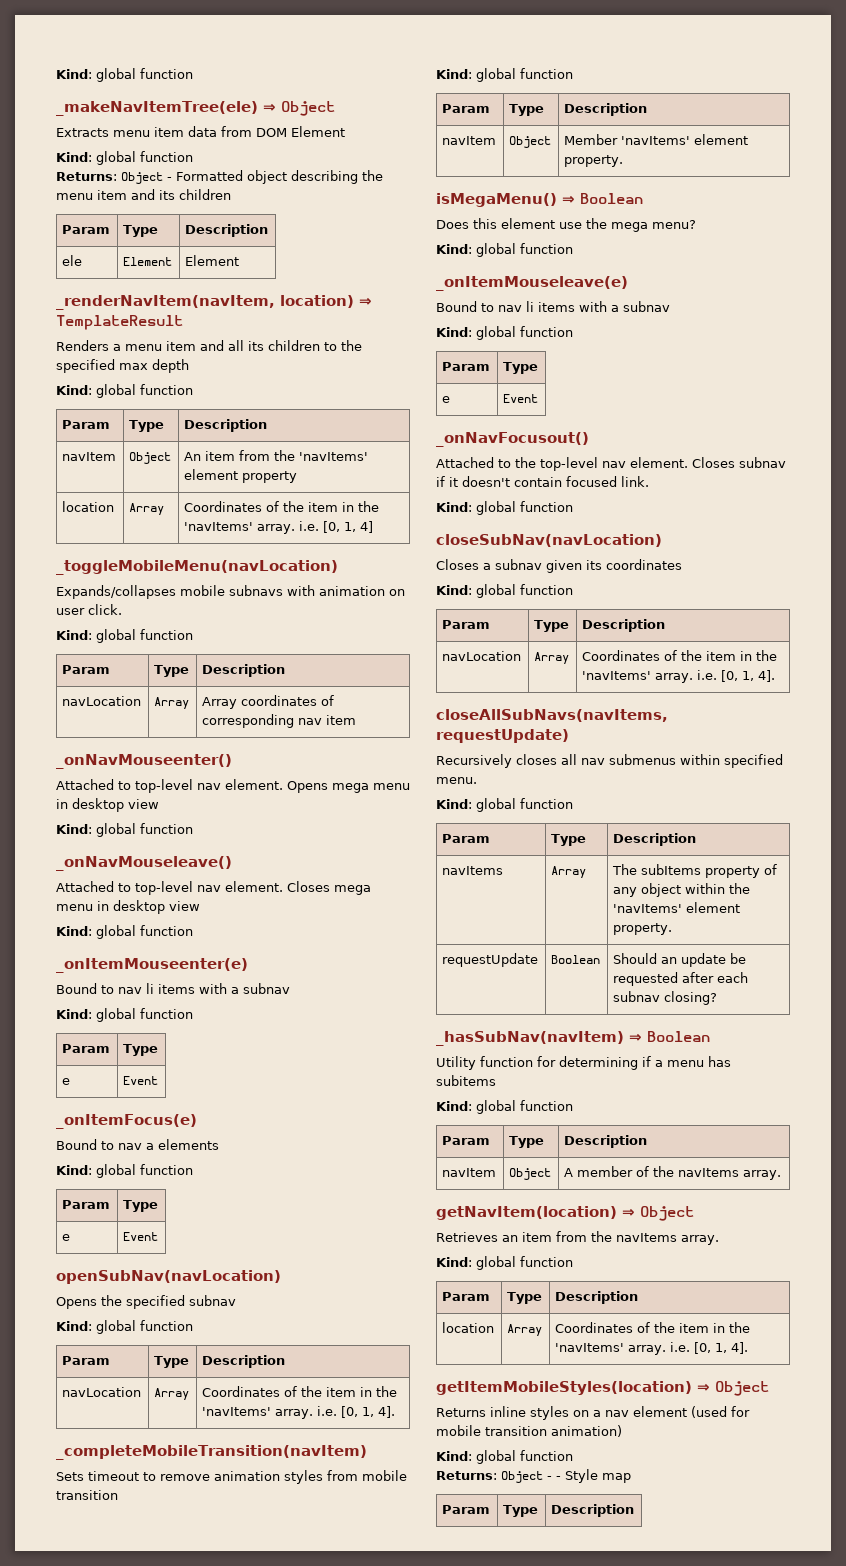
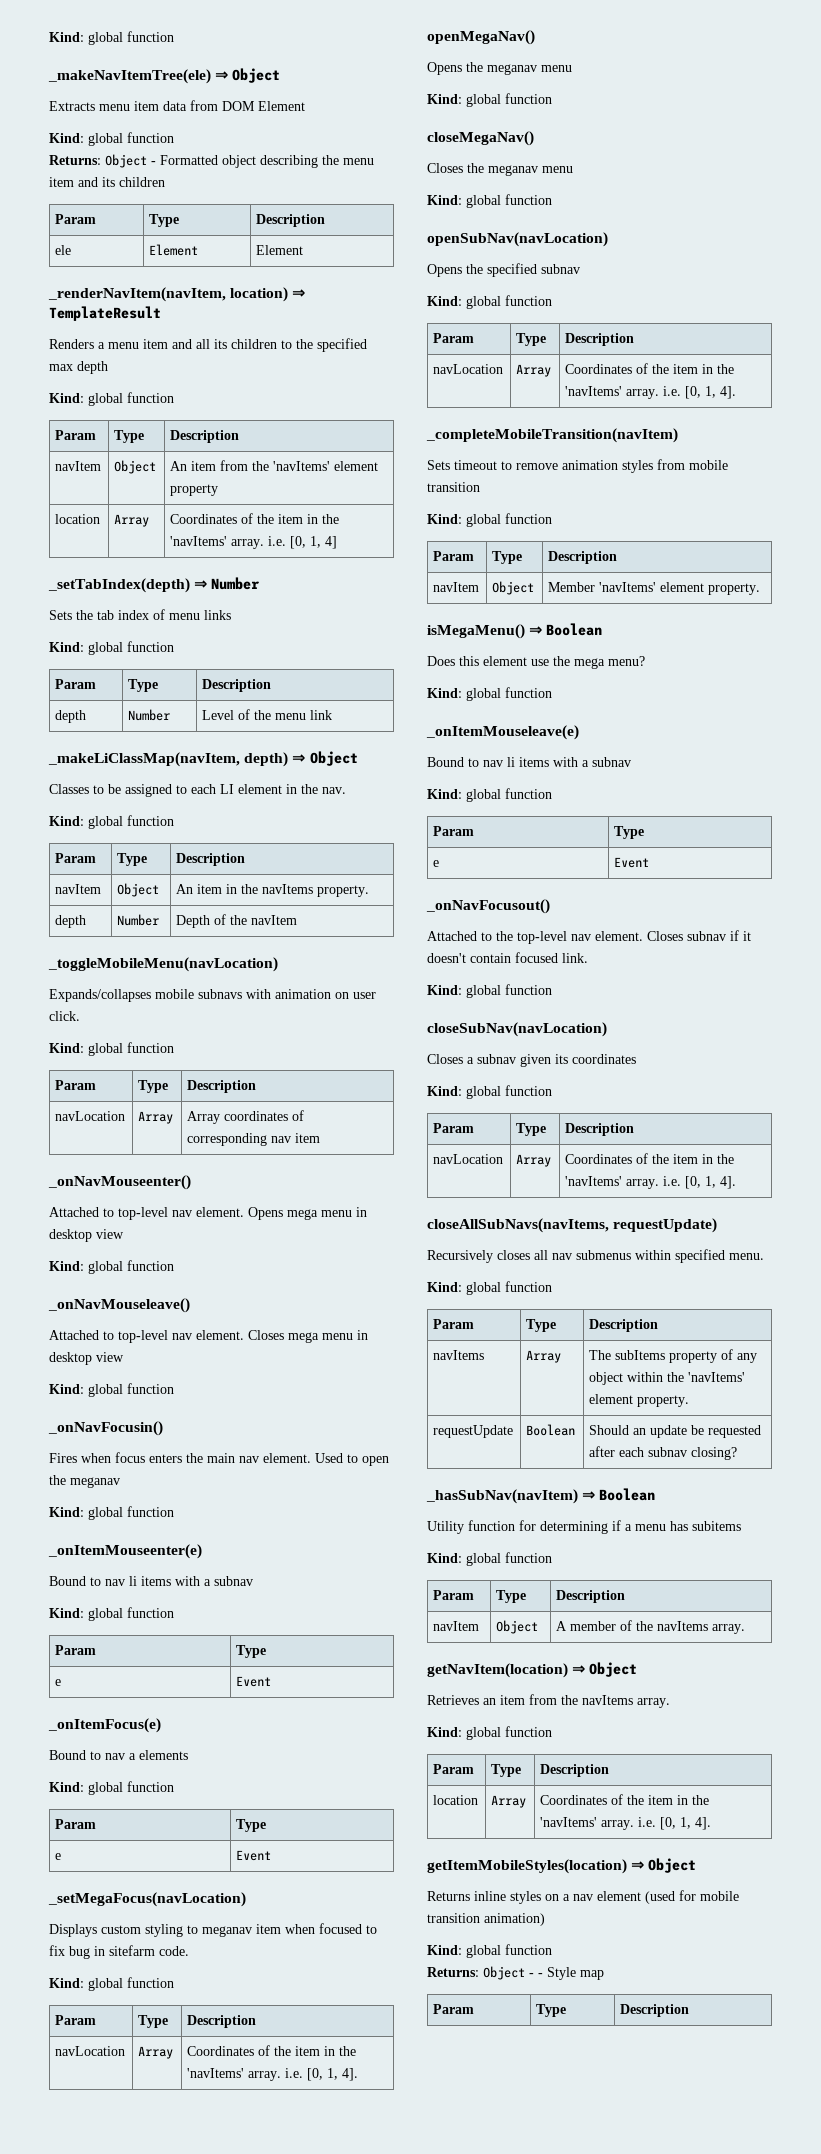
(374, 527) none -> [48,577,261,593] [49,609,231,620] [49,641,174,655] [55,679,97,689] [128,679,159,692] [202,679,272,692] [55,710,87,723] [128,709,171,721] [202,709,333,720] [48,751,358,767] [49,784,346,797] [49,815,174,829] [55,853,97,863] [117,853,148,866] [176,853,246,866] [55,884,102,894] [117,883,160,897] [176,884,370,897] [55,915,87,928] [117,914,160,926] [176,914,298,928] // _setTabIndex(depth) ⇒ Number // Sets the tab index of menu links // Kind: global function // Param | Type | Description // depth | Number | Level of the menu link // _makeLiClassMap(navItem, depth) ⇒ Object // Classes to be assigned to each LI element in the nav. // Kind: global function // Param | Type | Description // navItem | Object | An item in the navItems property. // depth | Number | Depth of the navItem
(193, 930) none -> [48,1421,163,1436] [49,1452,389,1466] [49,1475,120,1488] [49,1506,174,1520] // _onNavFocusin() // Fires when focus enters the main nav element. Used to open the meganav // Kind: global function
(159, 1236) none -> [48,1892,246,1907] [49,1923,377,1937] [49,1945,189,1959] [49,1977,174,1991] [55,2015,97,2025] [138,2015,169,2028] [187,2015,257,2028] [55,2046,126,2056] [138,2046,174,2059] [187,2045,357,2056] [187,2068,359,2081] [427,30,535,45] [427,62,572,75] [427,93,552,107] [427,131,534,146] [427,163,573,176] [427,194,552,208] // _setMegaFocus(navLocation) // Displays custom styling to meganav item when focused to fix bug in sitefarm code. // Kind: global function // Param | Type | Description // navLocation | Array | Coordinates of the item in the 'navItems' array. i.e. [0, 1, 4]. // openMegaNav() // Opens the meganav menu // Kind: global function // closeMegaNav() // Closes the meganav menu // Kind: global function

